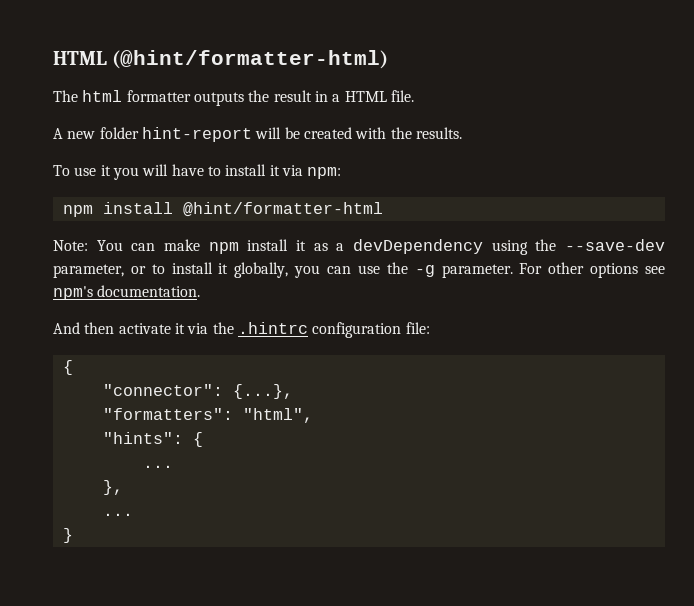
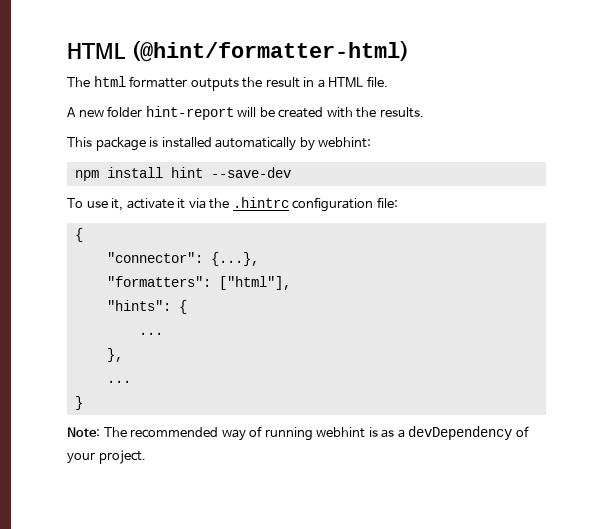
[53,164,342,180] [62,202,383,217] [53,239,665,255] [53,262,666,278] [53,285,201,300] [53,322,115,334] To use it you will have to install it via npm: // npm install @hint/formatter-html // Note: You can make npm install it as a devDependency using the --save-dev parameter, or to install it globally, you can use the -g parameter. For other options see npm's documentation. // And then -> [67,137,372,151] [74,167,291,181] [67,198,124,211] This package is installed automatically by webhint: // npm install hint --save-dev // To use it,
[242,408,313,423] "html", -> [218,276,291,290] ["html"],
(73, 535) none -> [67,426,529,441] [67,450,146,464] // Note: The recommended way of running webhint is as a devDependency of your project.

